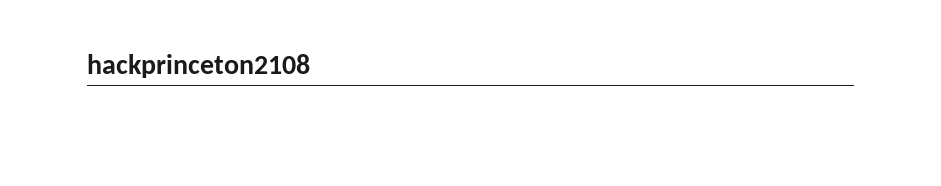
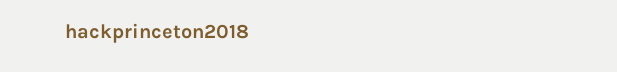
[87,54,310,78] hackprinceton2108 -> [65,23,249,43] hackprinceton2018

